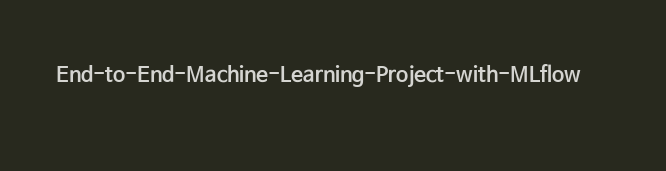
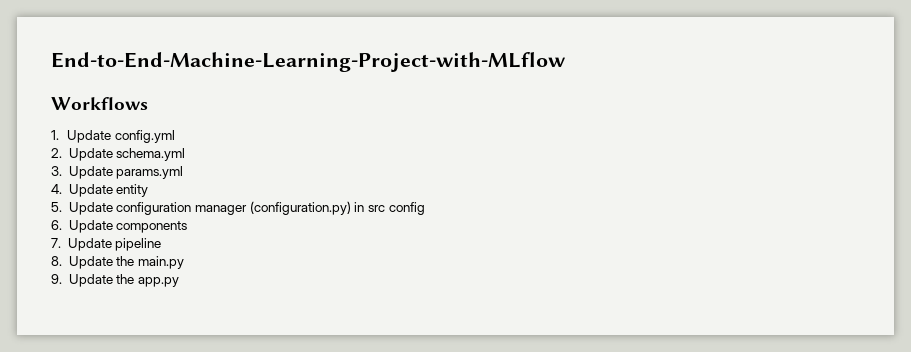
(581, 76) none -> [51,97,148,110] [51,130,175,143] [51,148,186,161] [51,166,184,179] [51,184,149,197] [51,201,425,215] [51,220,188,233] [51,238,162,251] [51,256,185,269] [51,274,180,287] // Workflows // 1. Update config.yml // 2. Update schema.yml // 3. Update params.yml // 4. Update entity // 5. Update configuration manager (configuration.py) in src config // 6. Update components // 7. Update pipeline // 8. Update the main.py // 9. Update the app.py

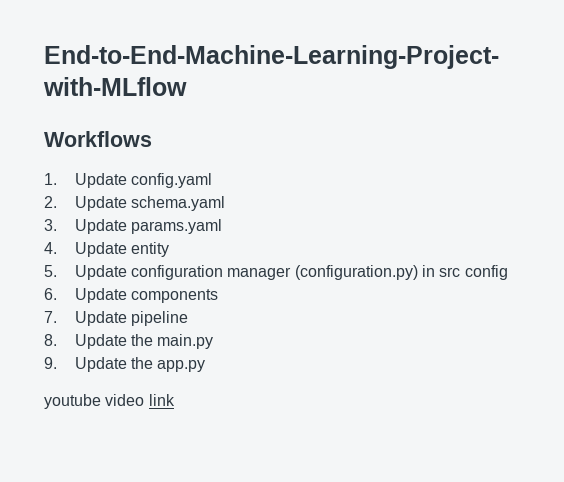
[114,130,175,143] config.yml -> [130,173,212,188] config.yaml
[116,148,186,161] schema.yml -> [130,196,225,211] schema.yaml
[116,166,184,179] params.yml -> [130,219,222,234] params.yaml
(180, 282) none -> [44,394,175,409] // youtube video link

